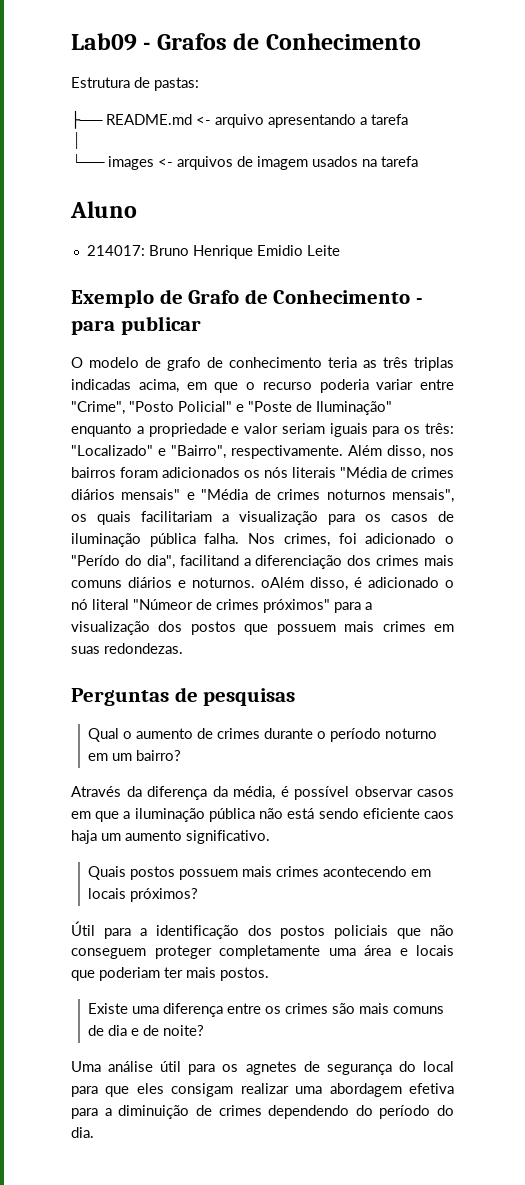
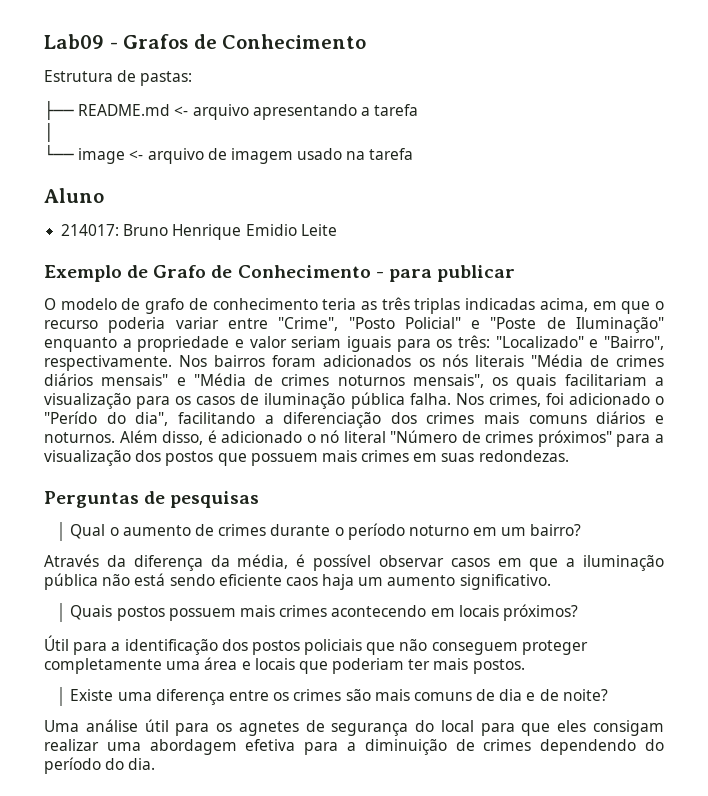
[108,156,233,170] images <- arquivos -> [78,148,204,164] image <- arquivo
[312,156,358,167] usados -> [297,148,343,160] usado
[348,445,454,459] Além disso, nos -> [179,355,208,367] Nos
[179,555,239,566] facilitand -> [177,412,255,424] facilitando
[261,577,304,588] oAlém -> [119,430,158,443] Além
[133,599,193,610] "Númeor -> [390,430,458,443] "Número

